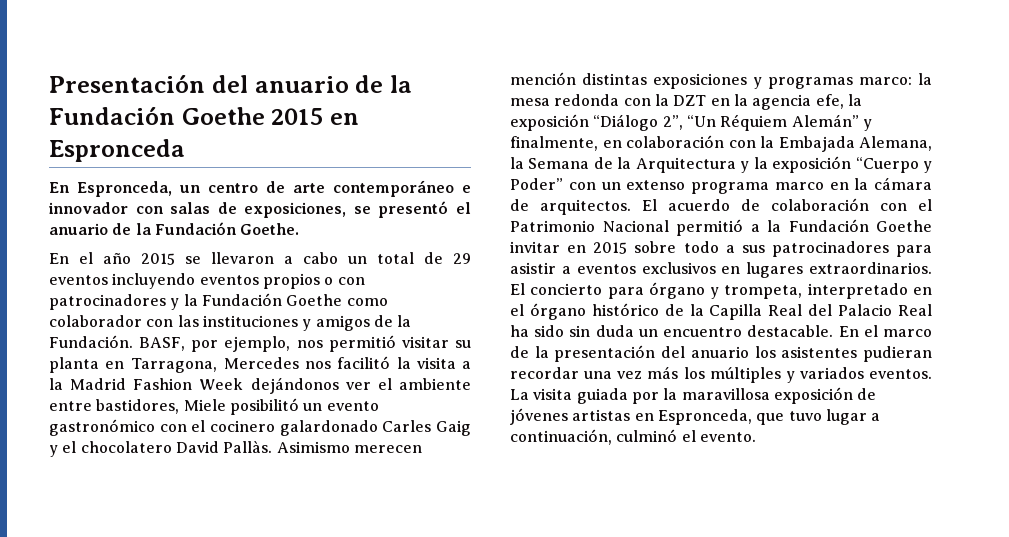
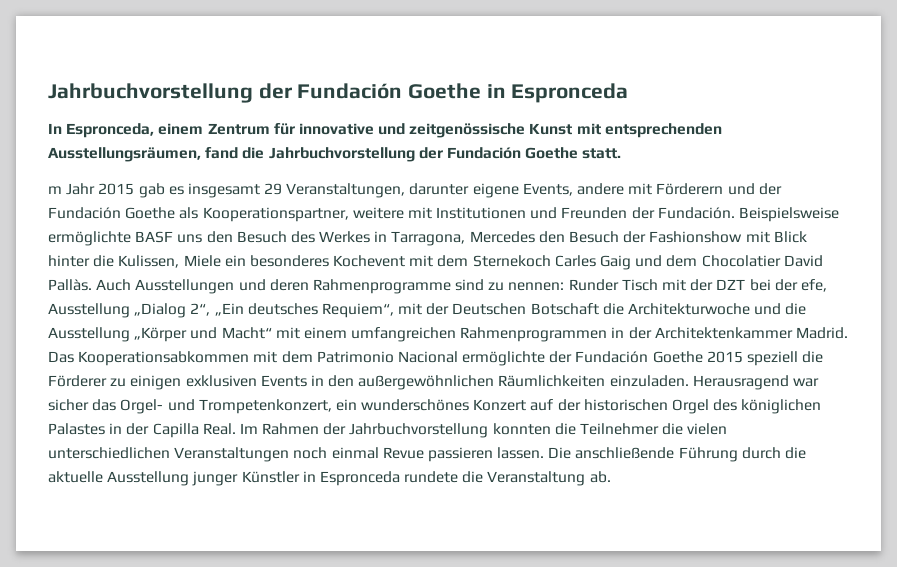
[49,74,412,93] [49,106,360,125] [49,139,185,162] [49,180,471,197] [48,201,471,218] [49,222,300,235] [49,252,471,265] [49,273,365,289] [49,293,388,310] [49,315,412,331] [49,335,472,352] [49,356,471,373] [49,377,472,394] [49,398,379,415] [49,419,472,436] [49,440,422,457] [510,72,932,89] [510,94,862,110] [510,114,872,131] [510,135,932,152] [510,156,932,173] [510,177,932,194] [510,198,932,215] [510,219,932,236] [510,241,932,257] [510,262,932,278] [510,282,932,299] [510,303,932,320] [510,325,932,337] [510,345,932,362] [510,366,932,383] [510,387,877,404] [510,408,881,425] [510,429,756,445] Presentación del anuario de la Fundación Goethe 2015 en Espronceda // En Espronceda, un centro de arte contemporáneo e innovador con salas de exposiciones, se presentó el anuario de la Fundación Goethe. // En el año 2015 se llevaron a cabo un total de 29 eventos incluyendo eventos propios o con patrocinadores y la Fundación Goethe como colaborador con las instituciones y amigos de la Fundación. BASF, por ejemplo, nos permitió visitar su planta en Tarragona, Mercedes nos facilitó la visita a la Madrid Fashion Week dejándonos ver el ambiente entre bastidores, Miele posibilitó un evento gastronómico con el cocinero galardonado Carles Gaig y el chocolatero David Pallàs. Asimismo merecen mención distintas exposiciones y programas marco: la mesa redonda con la DZT en la agencia efe, la exposición “Diálogo 2”, “Un Réquiem Alemán” y finalmente, en colaboración con la Embajada Alemana, la Semana de la Arquitectura y la exposición “Cuerpo y Poder” con un extenso programa marco en la cámara de arquitectos. El acuerdo de colaboración con el Patrimonio Nacional permitió a la Fundación Goethe invitar en 2015 sobre todo a sus patrocinadores para asistir a eventos exclusivos en lugares extraordinarios. El concierto para órgano y trompeta, interpretado en el órgano histórico de la Capilla Real del Palacio Real ha sido sin duda un encuentro destacable. En el marco de la presentación del anuario los asistentes pudieran recordar una vez más los múltiples y variados eventos. La visita guiada por la maravillosa exposición de jóvenes artistas en Espronceda, que tuvo lugar a continuación, culminó el evento. -> [48,83,629,103] [48,123,722,138] [48,147,622,162] [48,183,782,198] [48,207,840,222] [48,231,807,246] [48,255,823,270] [48,279,827,294] [48,303,807,318] [48,327,849,342] [48,351,824,366] [48,375,820,390] [48,399,822,414] [48,423,728,438] [48,447,807,462] [48,471,611,486] Jahrbuchvorstellung der Fundación Goethe in Espronceda // In Espronceda, einem Zentrum für innovative und zeitgenössische Kunst mit entsprechenden Ausstellungsräumen, fand die Jahrbuchvorstellung der Fundación Goethe statt. // m Jahr 2015 gab es insgesamt 29 Veranstaltungen, darunter eigene Events, andere mit Förderern und der Fundación Goethe als Kooperationspartner, weitere mit Institutionen und Freunden der Fundación. Beispielsweise ermöglichte BASF uns den Besuch des Werkes in Tarragona, Mercedes den Besuch der Fashionshow mit Blick hinter die Kulissen, Miele ein besonderes Kochevent mit dem Sternekoch Carles Gaig und dem Chocolatier David Pallàs. Auch Ausstellungen und deren Rahmenprogramme sind zu nennen: Runder Tisch mit der DZT bei der efe, Ausstellung „Dialog 2“, „Ein deutsches Requiem“, mit der Deutschen Botschaft die Architekturwoche und die Ausstellung „Körper und Macht“ mit einem umfangreichen Rahmenprogrammen in der Architektenkammer Madrid. Das Kooperationsabkommen mit dem Patrimonio Nacional ermöglichte der Fundación Goethe 2015 speziell die Förderer zu einigen exklusiven Events in den außergewöhnlichen Räumlichkeiten einzuladen. Herausragend war sicher das Orgel- und Trompetenkonzert, ein wunderschönes Konzert auf der historischen Orgel des königlichen Palastes in der Capilla Real. Im Rahmen der Jahrbuchvorstellung konnten die Teilnehmer die vielen unterschiedlichen Veranstaltungen noch einmal Revue passieren lassen. Die anschließende Führung durch die aktuelle Ausstellung junger Künstler in Espronceda rundete die Veranstaltung ab.

